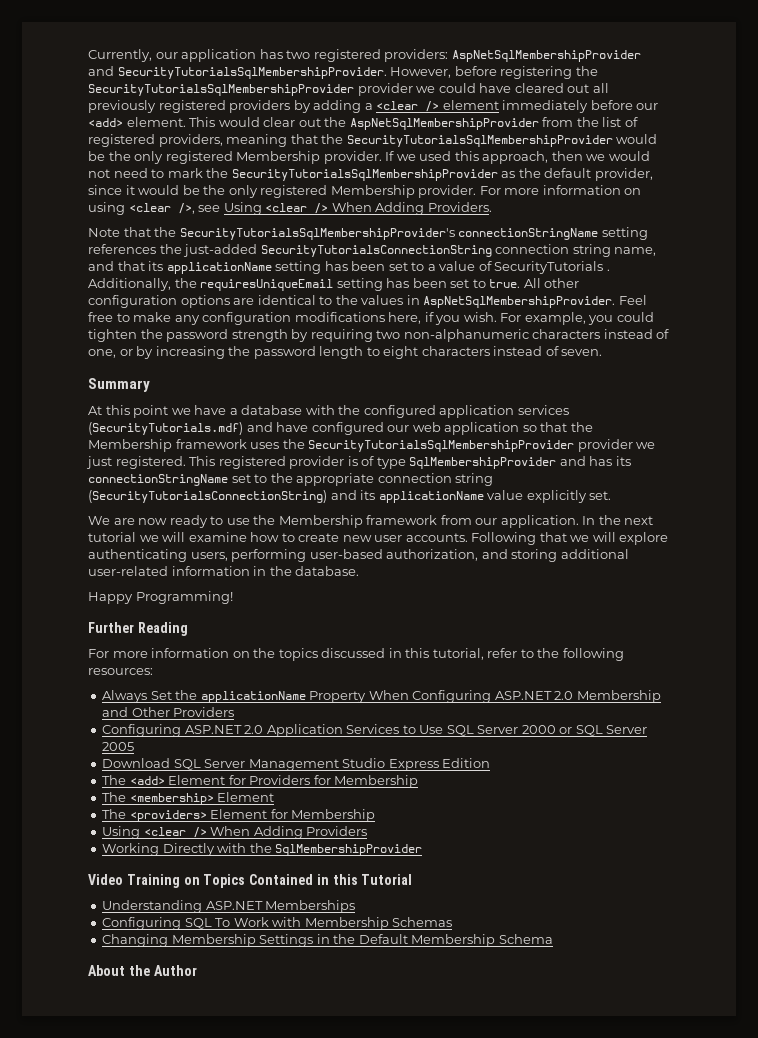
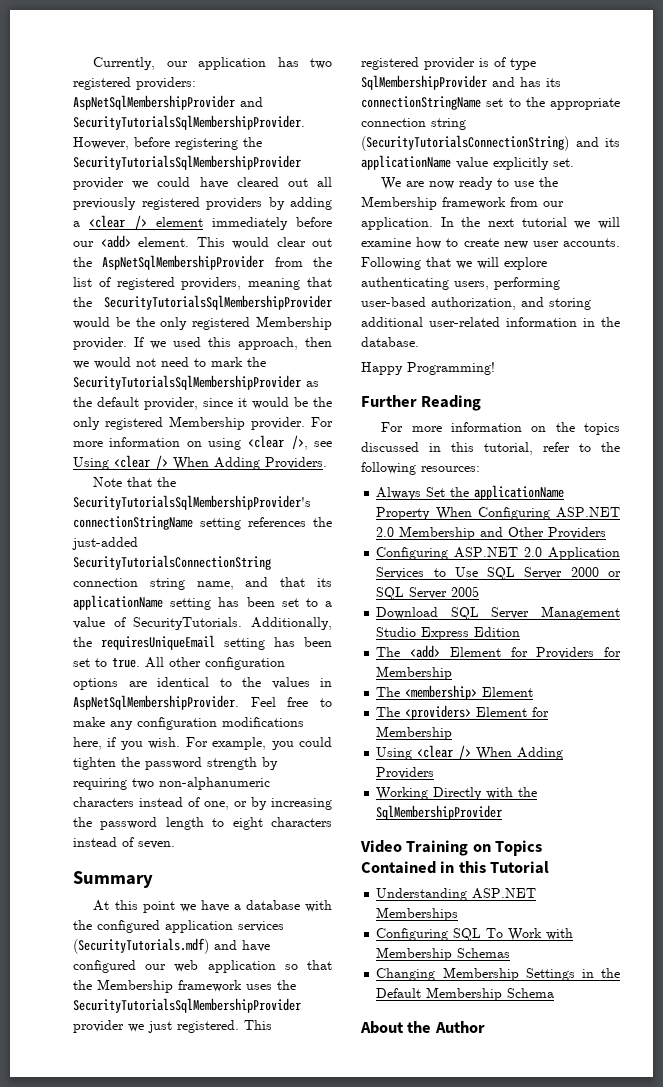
[494,261,610,274] SecurityTutorials . -> [133,617,243,630] SecurityTutorials.

